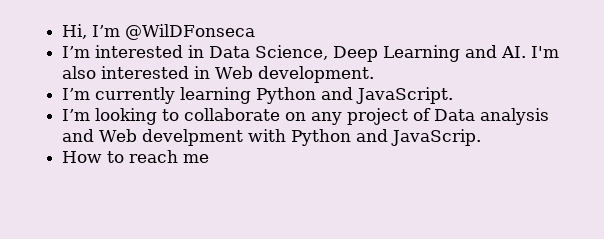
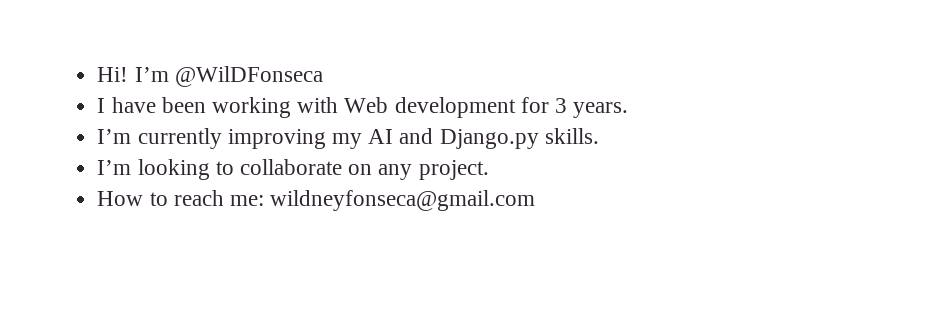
[62,24,88,39] Hi, -> [97,67,129,82] Hi!
[62,45,560,62] [62,66,375,83] [62,87,454,104] I’m interested in Data Science, Deep Learning and AI. I'm also interested in Web development. // I’m currently learning Python and JavaScript. -> [97,97,629,118] [97,128,599,149] I have been working with Web development for 3 years. // I’m currently improving my AI and Django.py skills.
[347,108,550,125] [62,129,482,146] project of Data analysis and Web develpment with Python and JavaScrip. -> [418,160,489,180] project.
[183,154,210,163] me -> [229,190,536,211] me: wildneyfonseca@gmail.com

